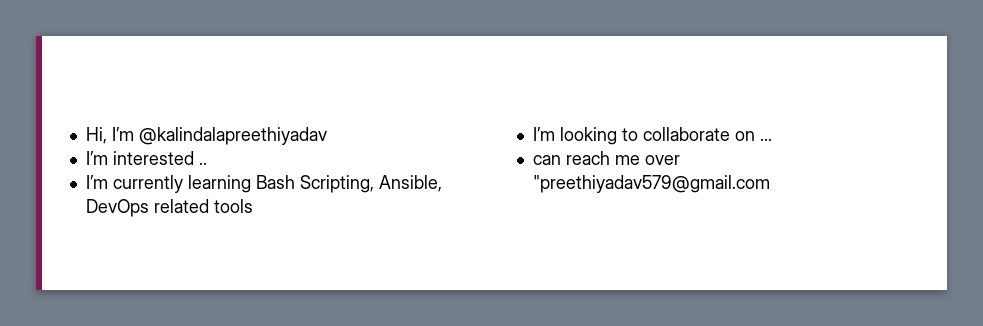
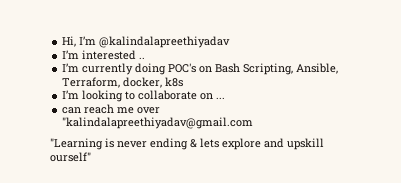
[187,175,442,193] [85,199,253,217] learning Bash Scripting, Ansible, DevOps related tools -> [135,63,339,75] [62,77,184,88] doing POC's on Bash Scripting, Ansible, Terraform, docker, k8s
[532,175,770,193] "preethiyadav579@gmail.com -> [62,117,254,129] [50,138,324,150] [50,152,91,162] "kalindalapreethiyadav@gmail.com // "Learning is never ending & lets explore and upskill ourself"

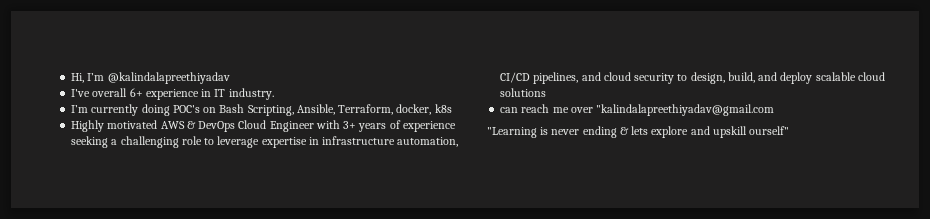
[62,50,146,60] I’m interested .. -> [71,88,274,100] I've overall 6+ experience in IT industry.
[62,90,226,102] I’m looking to collaborate on ... -> [71,120,456,132] [71,136,459,148] [500,72,885,84] [500,88,547,97] Highly motivated AWS & DevOps Cloud Engineer with 3+ years of experience seeking a challenging role to leverage expertise in infrastructure automation, CI/CD pipelines, and cloud security to design, build, and deploy scalable cloud solutions

